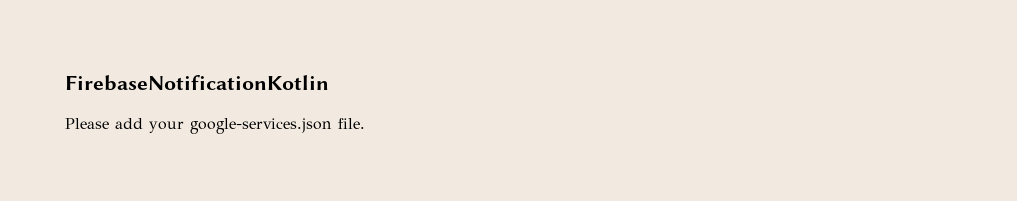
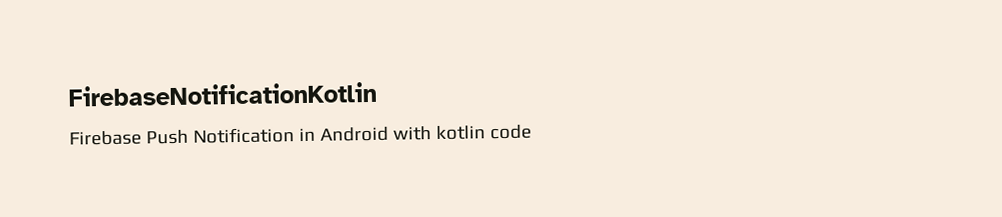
[65,118,365,134] Please add your google-services.json file. -> [69,124,532,146] Firebase Push Notification in Android with kotlin code

